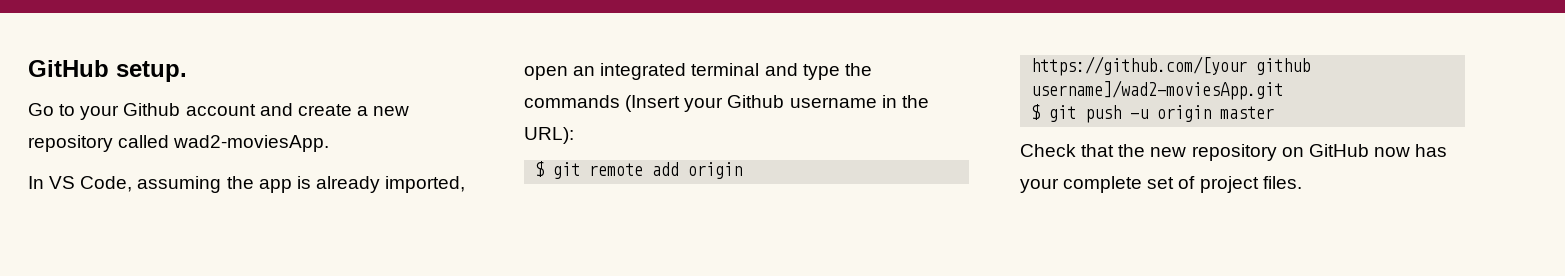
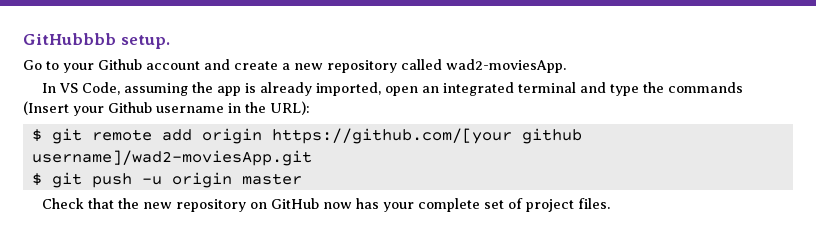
[28,60,109,77] GitHub -> [23,33,116,45] GitHubbbb

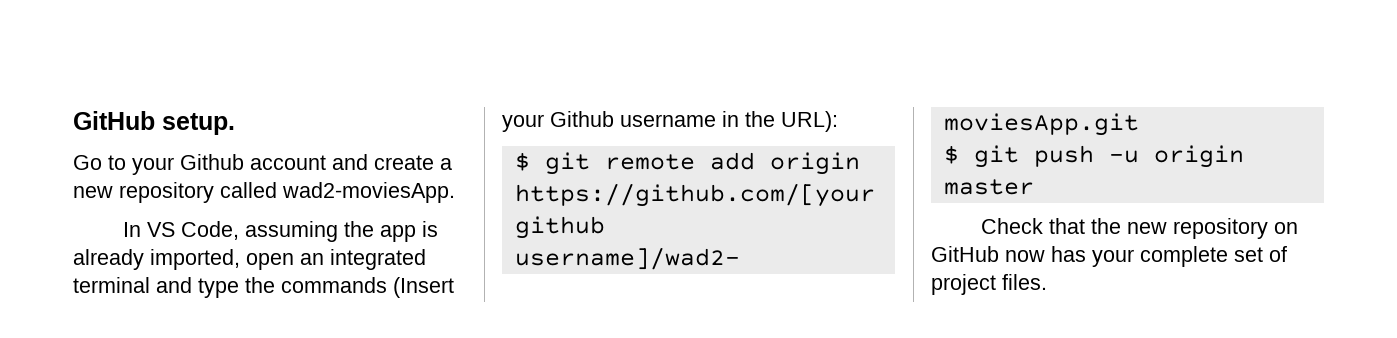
[23,33,116,45] GitHubbbb -> [73,111,155,130] GitHub

